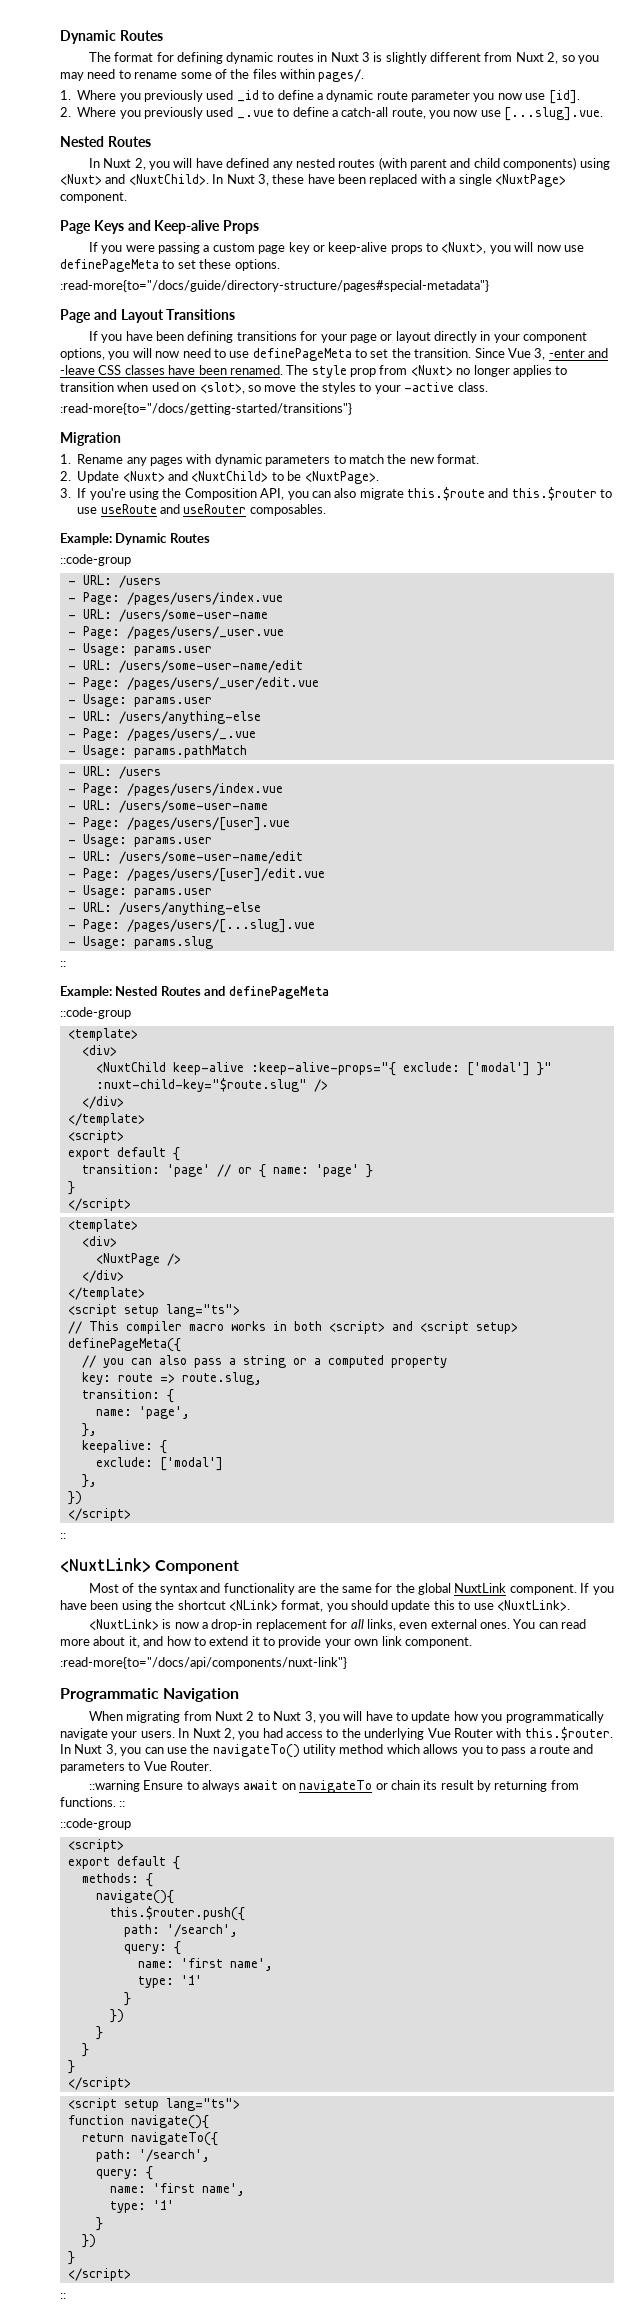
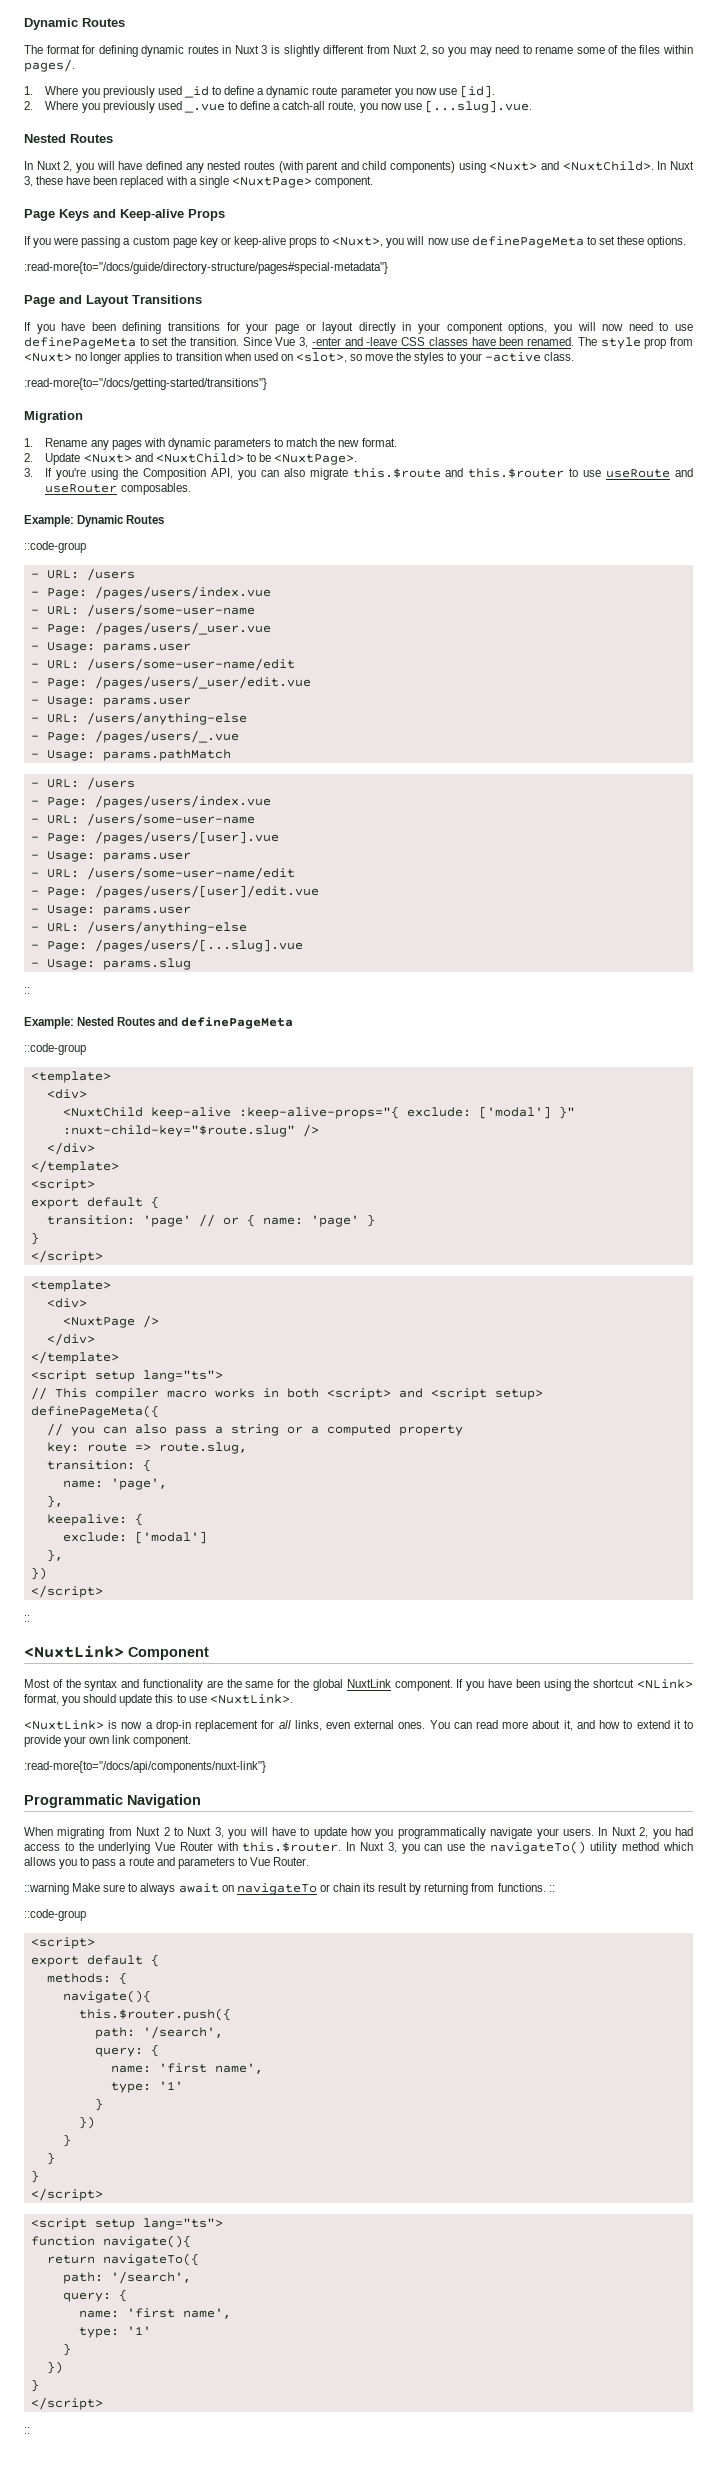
[143,1780,184,1790] Ensure -> [72,1883,126,1892] Make sure

